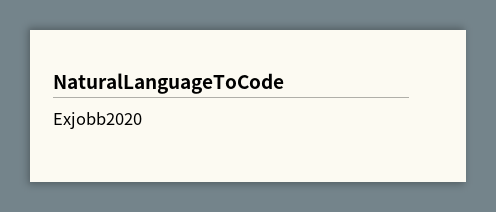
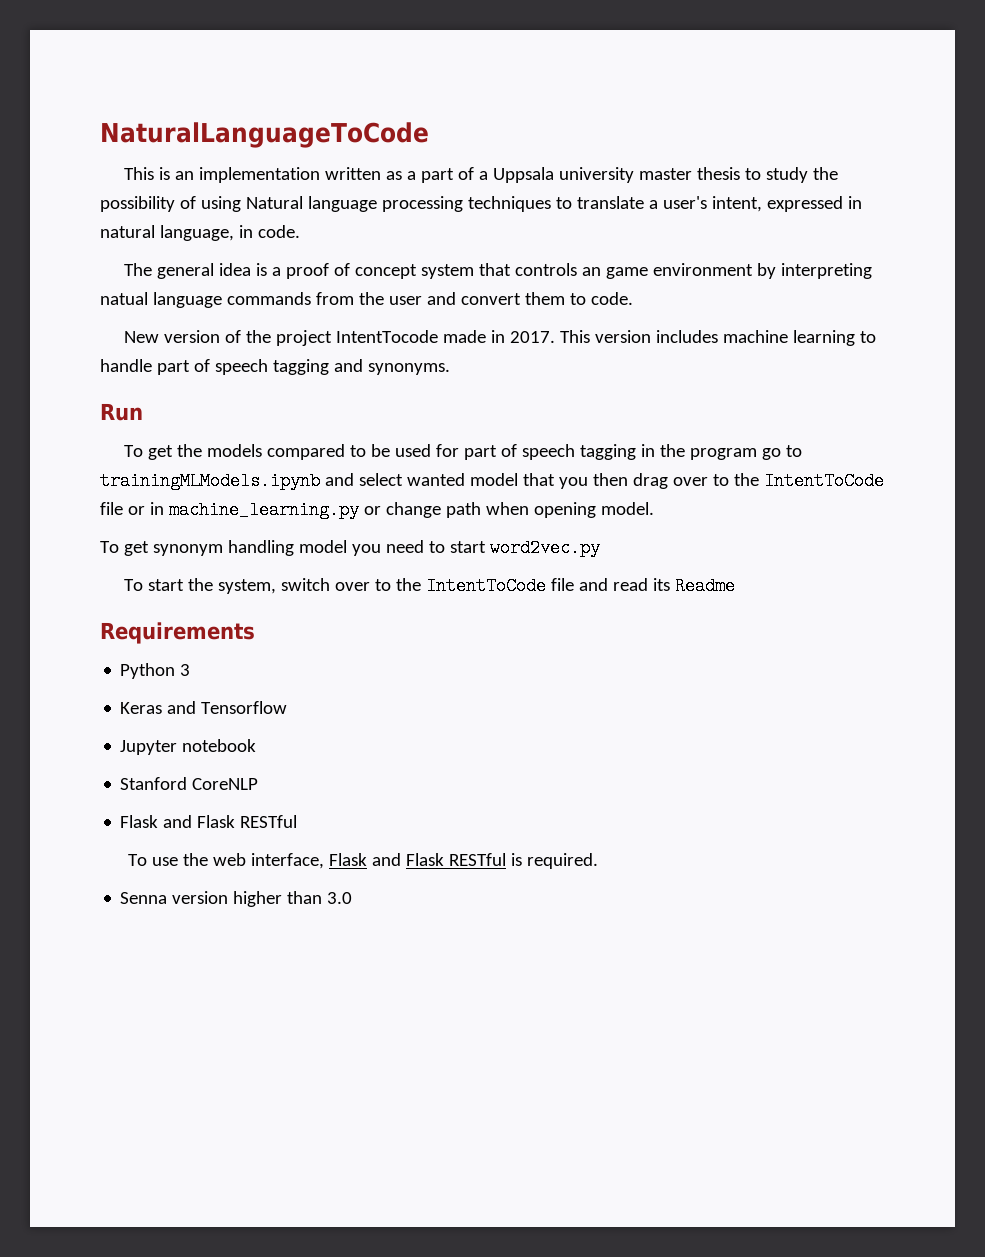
[53,112,142,129] Exjobb2020 -> [124,167,839,183] [100,196,862,212] [100,225,300,241] [124,263,873,279] [100,292,633,308] [124,330,877,346] [100,359,450,375] [100,403,143,421] [124,444,803,460] [100,472,884,490] [100,501,654,519] [100,539,600,557] [124,577,736,595] [100,622,255,644] [120,663,191,679] [120,701,288,714] [120,739,257,755] [120,777,259,790] [120,815,298,828] [128,853,599,869] [120,891,353,907] This is an implementation written as a part of a Uppsala university master thesis to study the possibility of using Natural language processing techniques to translate a user's intent, expressed in natural language, in code. // The general idea is a proof of concept system that controls an game environment by interpreting natual language commands from the user and convert them to code. // New version of the project IntentTocode made in 2017. This version includes machine learning to handle part of speech tagging and synonyms. // Run // To get the models compared to be used for part of speech tagging in the program go to trainingMLModels.ipynb and select wanted model that you then drag over to the IntentToCode file or in machine_learning.py or change path when opening model. // To get synonym handling model you need to start word2vec.py // To start the system, switch over to the IntentToCode file and read its Readme // Requirements // Python 3 // Keras and Tensorflow // Jupyter notebook // Stanford CoreNLP // Flask and Flask RESTful // To use the web interface, Flask and Flask RESTful is required. // Senna version higher than 3.0

